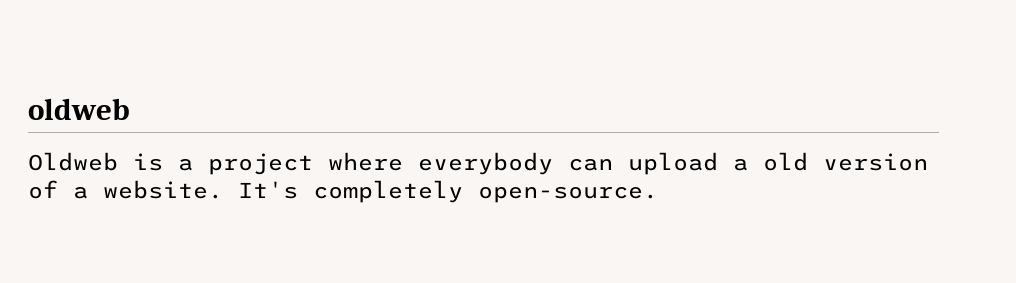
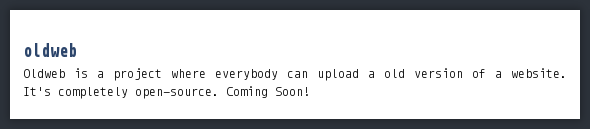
(658, 194) none -> [226,86,310,98] Coming Soon!

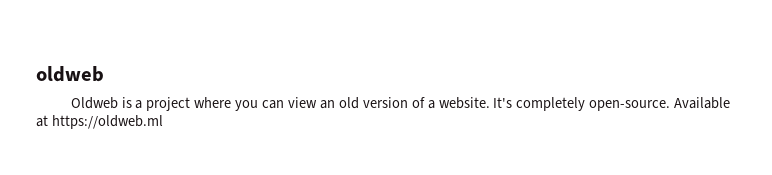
[215,69,375,81] everybody can upload a -> [235,97,335,111] you can view an
[226,86,310,98] Coming Soon! -> [674,97,731,109] [36,115,163,129] Available at https://oldweb.ml

